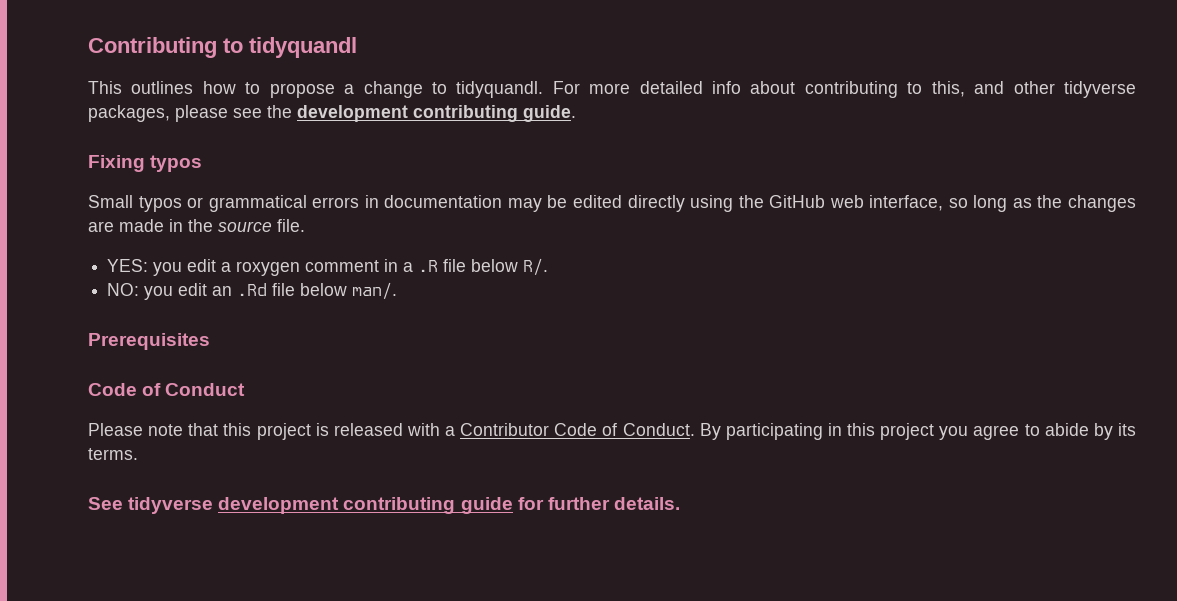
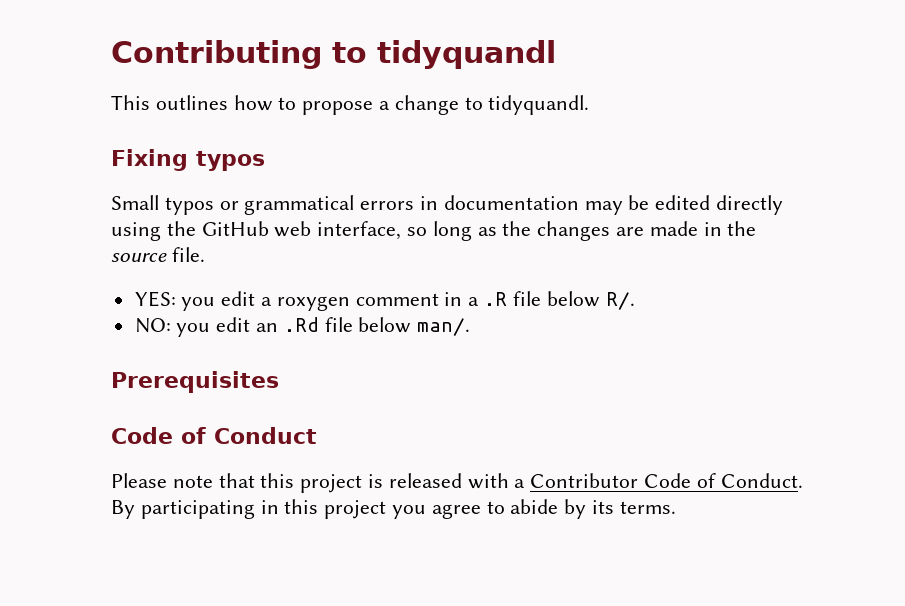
[552,81,1137,98] [88,105,576,122] For more detailed info about contributing to this, and other tidyverse packages, please see the development contributing guide. -> (590, 105) none
[88,497,680,514] // See tidyverse development contributing guide for further details. -> (676, 507) none

